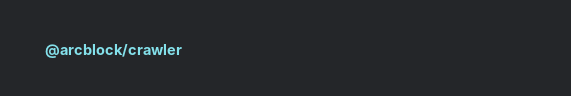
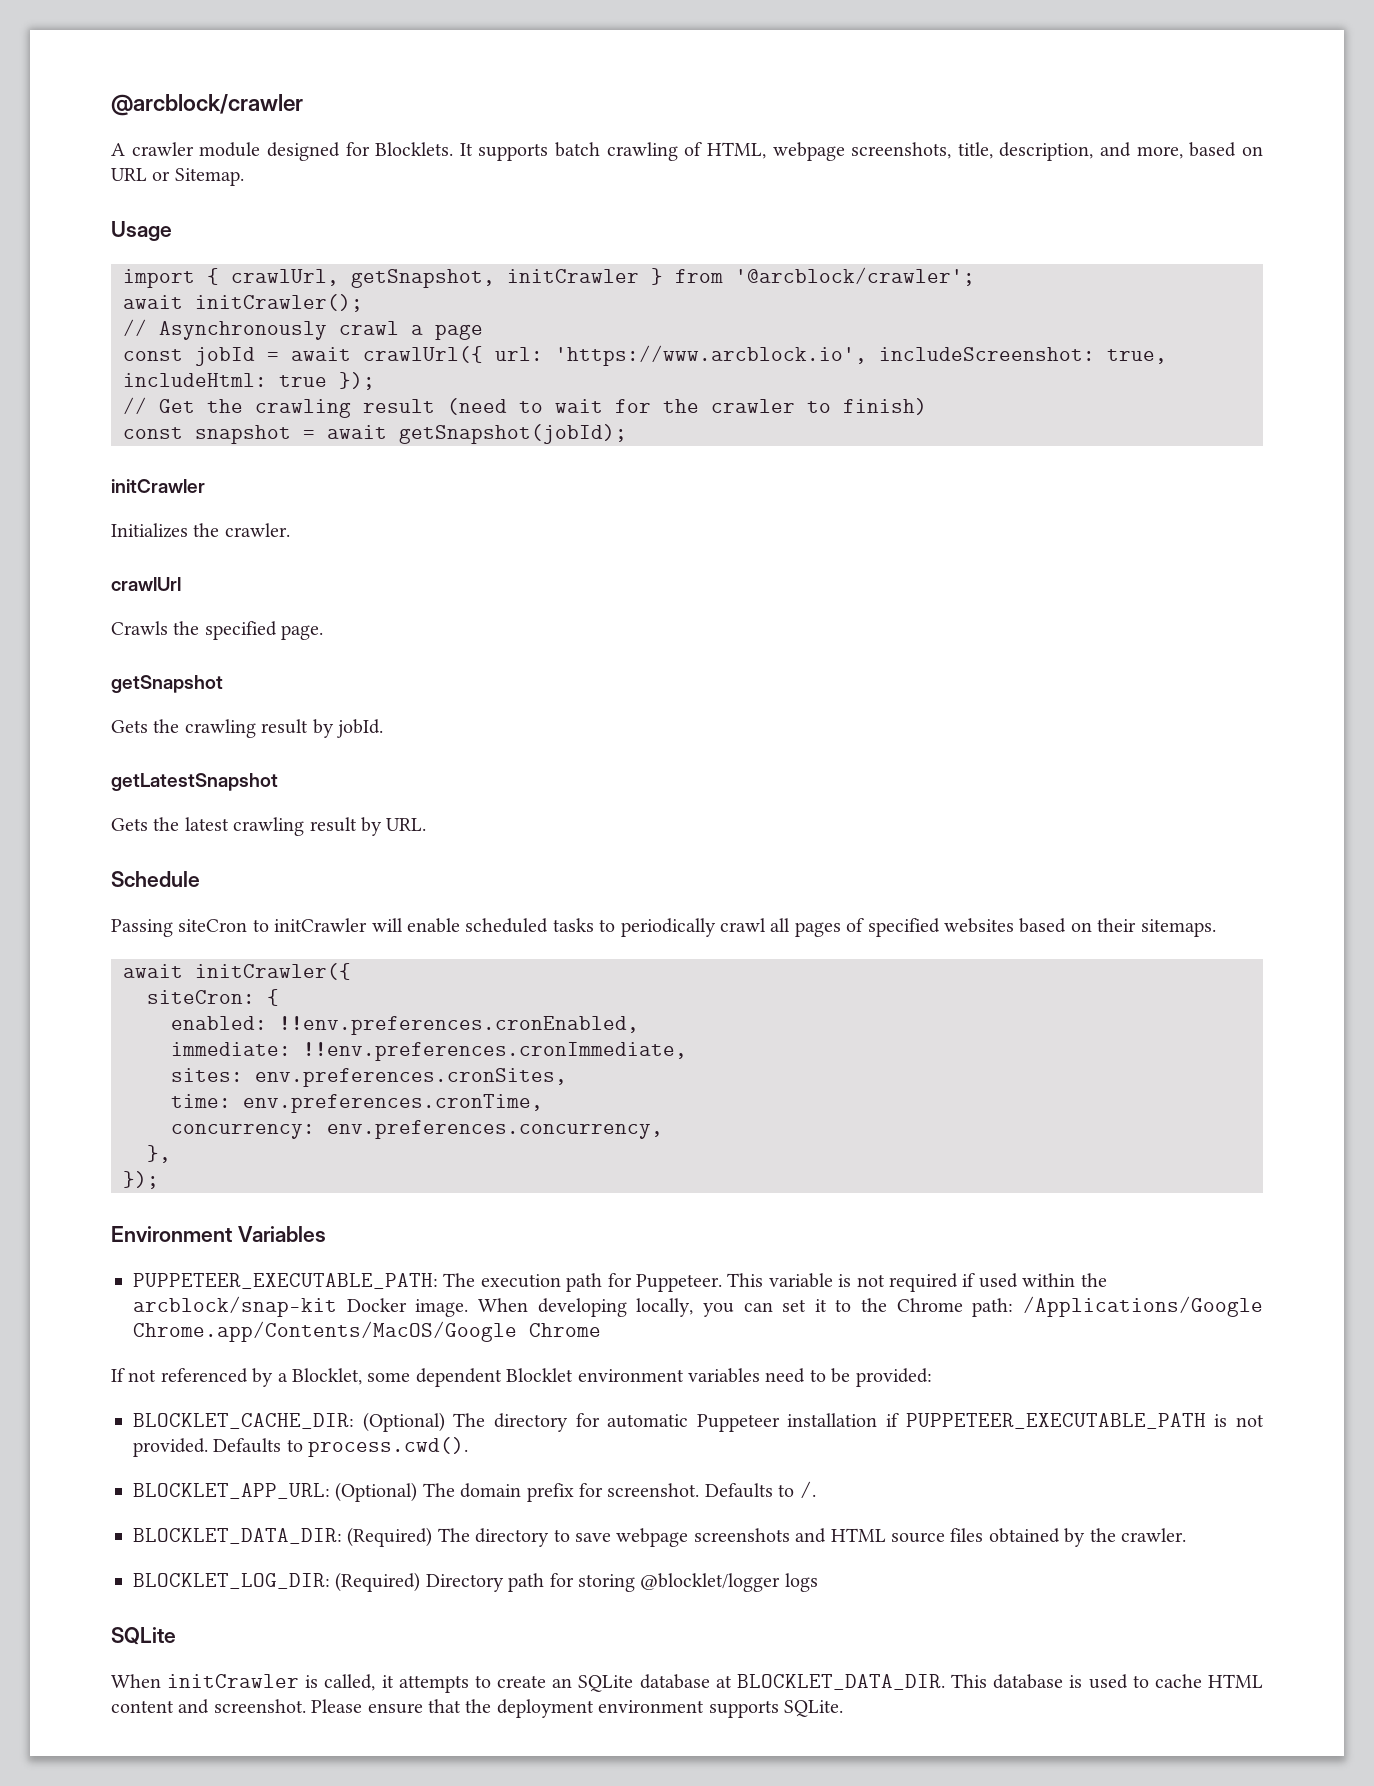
(182, 51) none -> [111,142,1263,161] [111,168,244,186] [111,221,172,241] [123,267,975,288] [123,294,363,312] [123,319,483,340] [123,345,1167,366] [123,372,375,390] [123,397,927,418] [123,424,627,444] [111,479,205,493] [111,523,290,538] [111,577,181,591] [111,621,324,640] [111,675,223,693] [111,719,383,738] [111,773,278,791] [111,817,427,836] [111,871,200,887] [111,918,1216,937] [123,963,351,980] [147,989,279,1006] [171,1016,639,1035] [171,1042,687,1061] [171,1068,567,1087] [171,1094,543,1113] [171,1120,663,1139] [147,1145,171,1163] [123,1171,159,1189] [111,1226,326,1242] [133,1273,1107,1292] [133,1296,1263,1317] [133,1321,601,1342] [111,1368,932,1387] [133,1412,1264,1432] [133,1437,469,1457] [133,1481,816,1502] [133,1527,1186,1547] [133,1572,818,1592] [111,1627,176,1645] [111,1674,1263,1693] [111,1699,843,1718] // A crawler module designed for Blocklets. It supports batch crawling of HTML, webpage screenshots, title, description, and more, based on URL or Sitemap. // Usage // import { crawlUrl, getSnapshot, initCrawler } from '@arcblock/crawler'; // await initCrawler(); // // Asynchronously crawl a page // const jobId = await crawlUrl({ url: 'https://www.arcblock.io', includeScreenshot: true, includeHtml: true }); // // Get the crawling result (need to wait for the crawler to finish) // const snapshot = await getSnapshot(jobId); // initCrawler // Initializes the crawler. // crawlUrl // Crawls the specified page. // getSnapshot // Gets the crawling result by jobId. // getLatestSnapshot // Gets the latest crawling result by URL. // Schedule // Passing siteCron to initCrawler will enable scheduled tasks to periodically crawl all pages of specified websites based on their sitemaps. // await initCrawler({ // siteCron: { // enabled: !!env.preferences.cronEnabled, // immediate: !!env.preferences.cronImmediate, // sites: env.preferences.cronSites, // time: env.preferences.cronTime, // concurrency: env.preferences.concurrency, // }, // }); // Environment Variables // PUPPETEER_EXECUTABLE_PATH: The execution path for Puppeteer. This variable is not required if used within the arcblock/snap-kit Docker image. When developing locally, you can set it to the Chrome path: /Applications/Google Chrome.app/Contents/MacOS/Google Chrome // If not referenced by a Blocklet, some dependent Blocklet environment variables need to be provided: // BLOCKLET_CACHE_DIR: (Optional) The directory for automatic Puppeteer installation if PUPPETEER_EXECUTABLE_PATH is not provided. Defaults to process.cwd(). // BLOCKLET_APP_URL: (Optional) The domain prefix for screenshot. Defaults to /. // BLOCKLET_DATA_DIR: (Required) The directory to save webpage screenshots and HTML source files obtained by the crawler. // BLOCKLET_LOG_DIR: (Required) Directory path for storing @blocklet/logger logs // SQLite // When initCrawler is called, it attempts to create an SQLite database at BLOCKLET_DATA_DIR. This database is used to cache HTML content and screenshot. Please ensure that the deployment environment supports SQLite.

